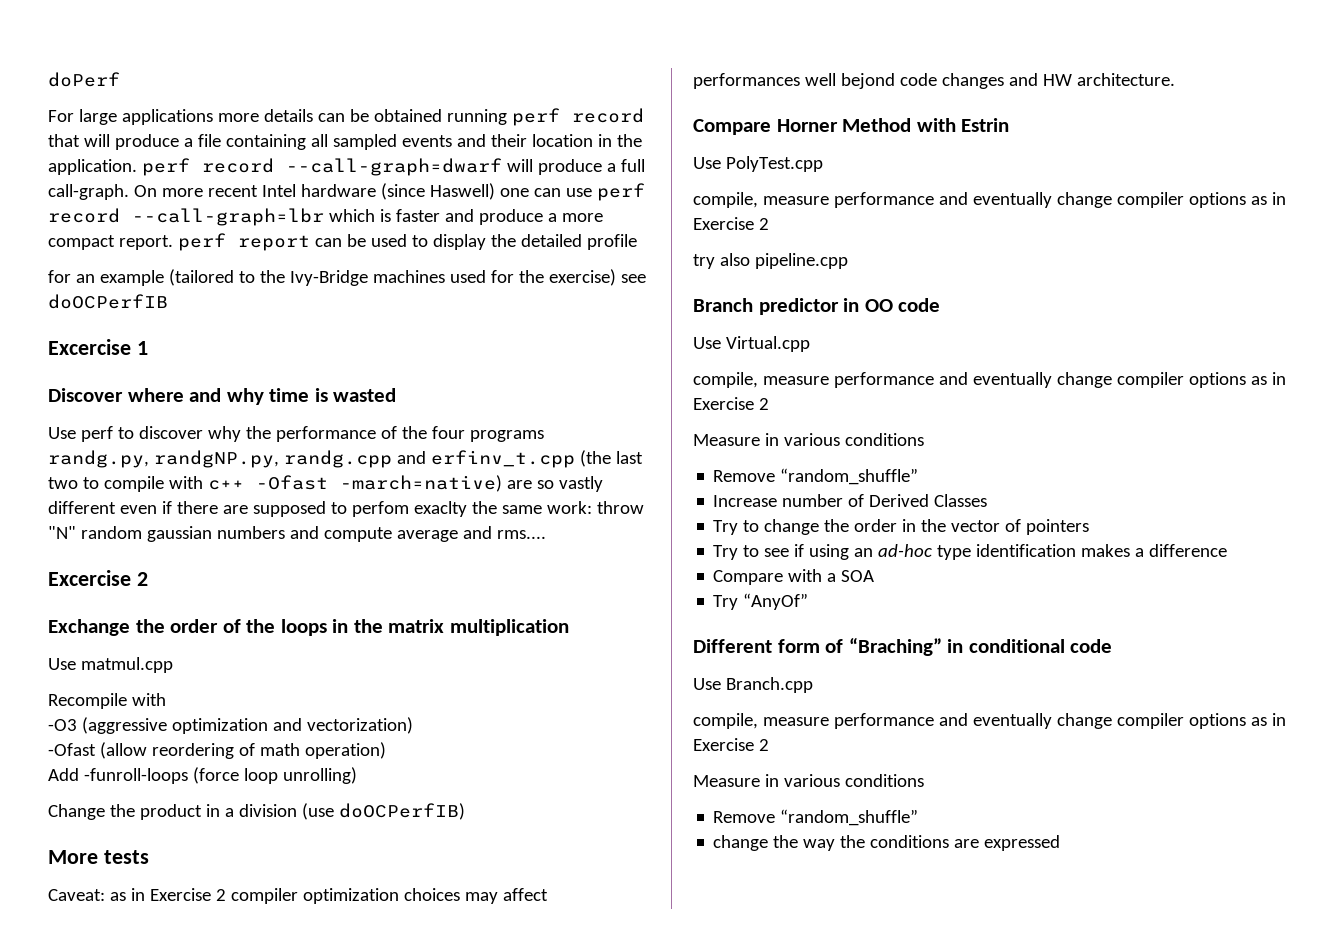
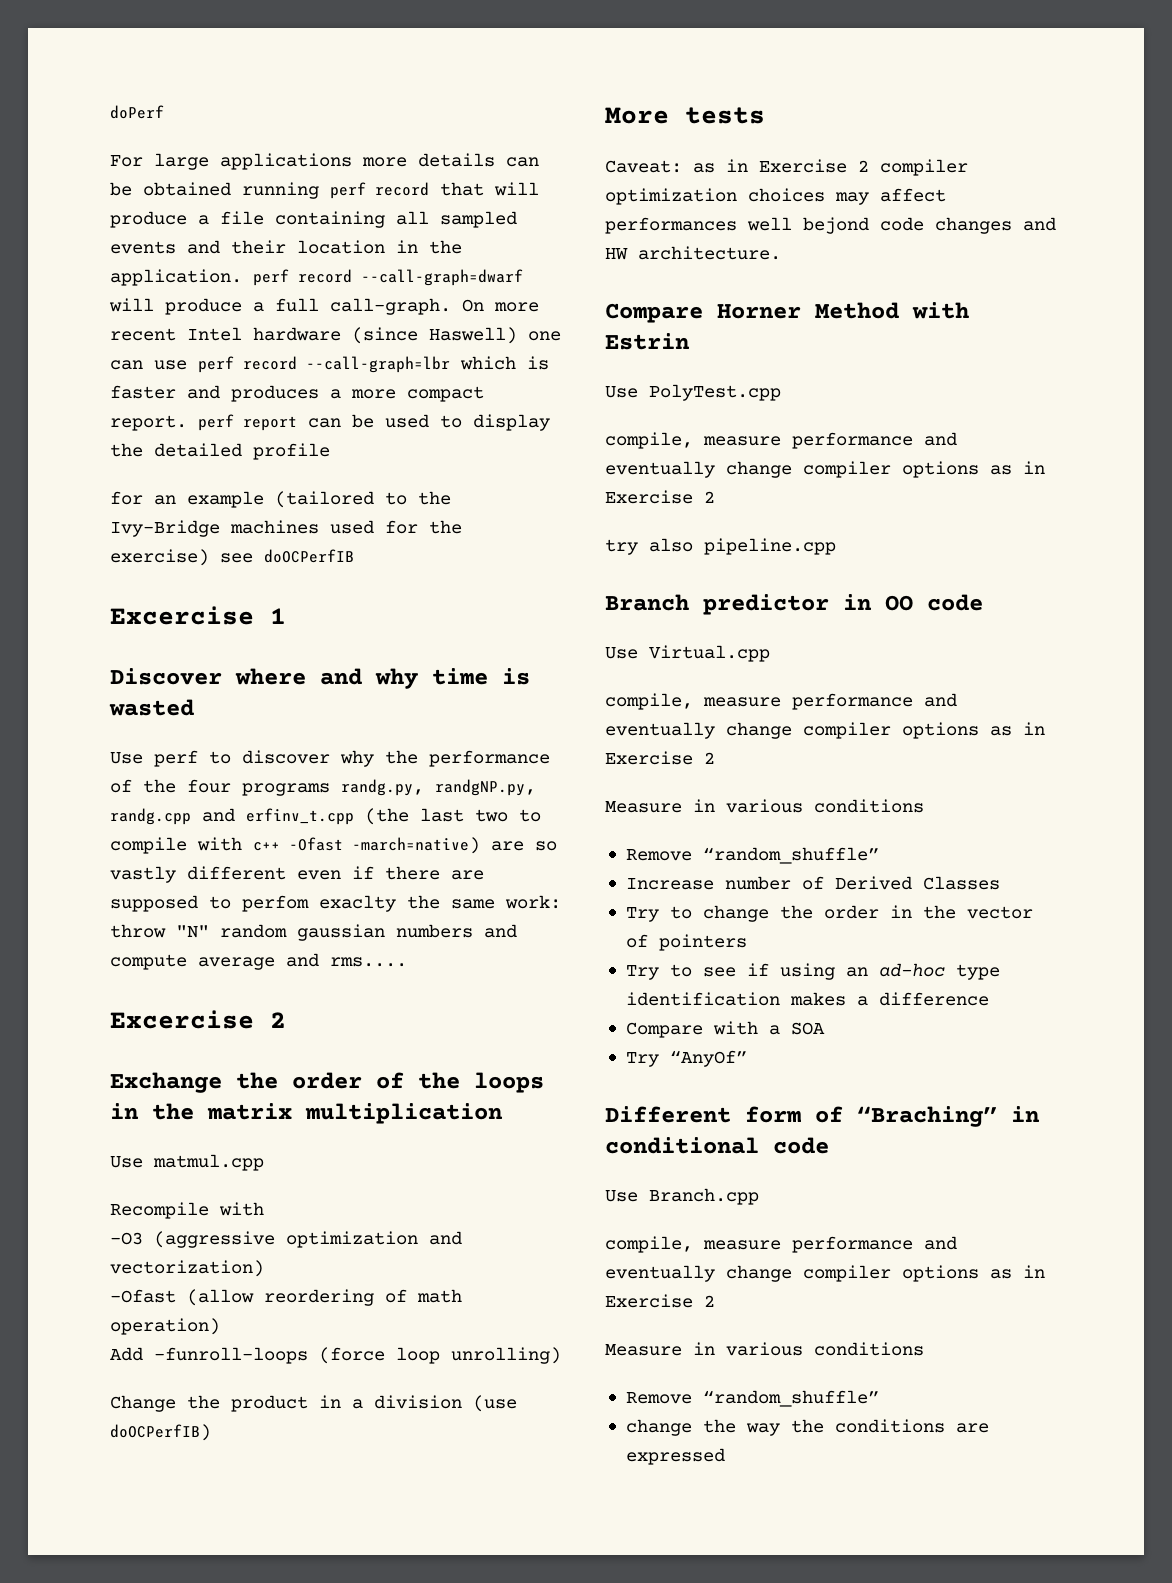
[478,209,543,225] produce -> [231,385,319,402] produces

